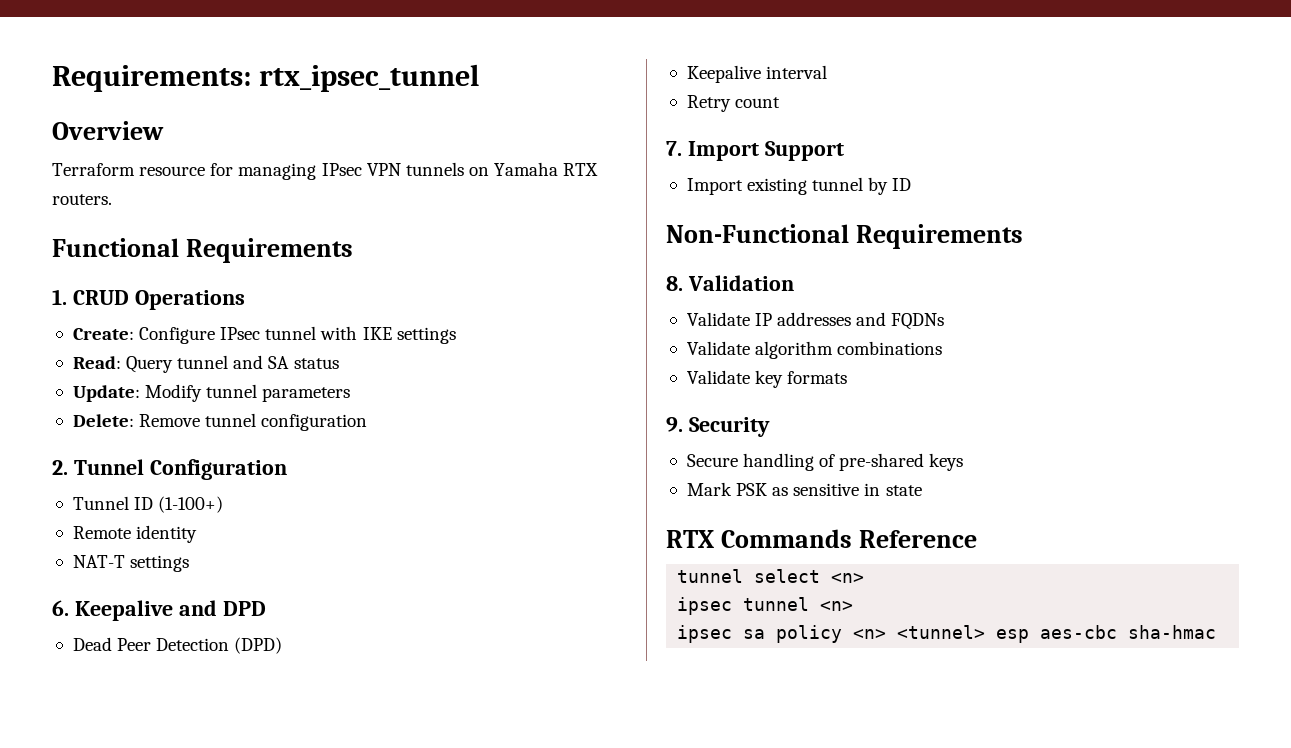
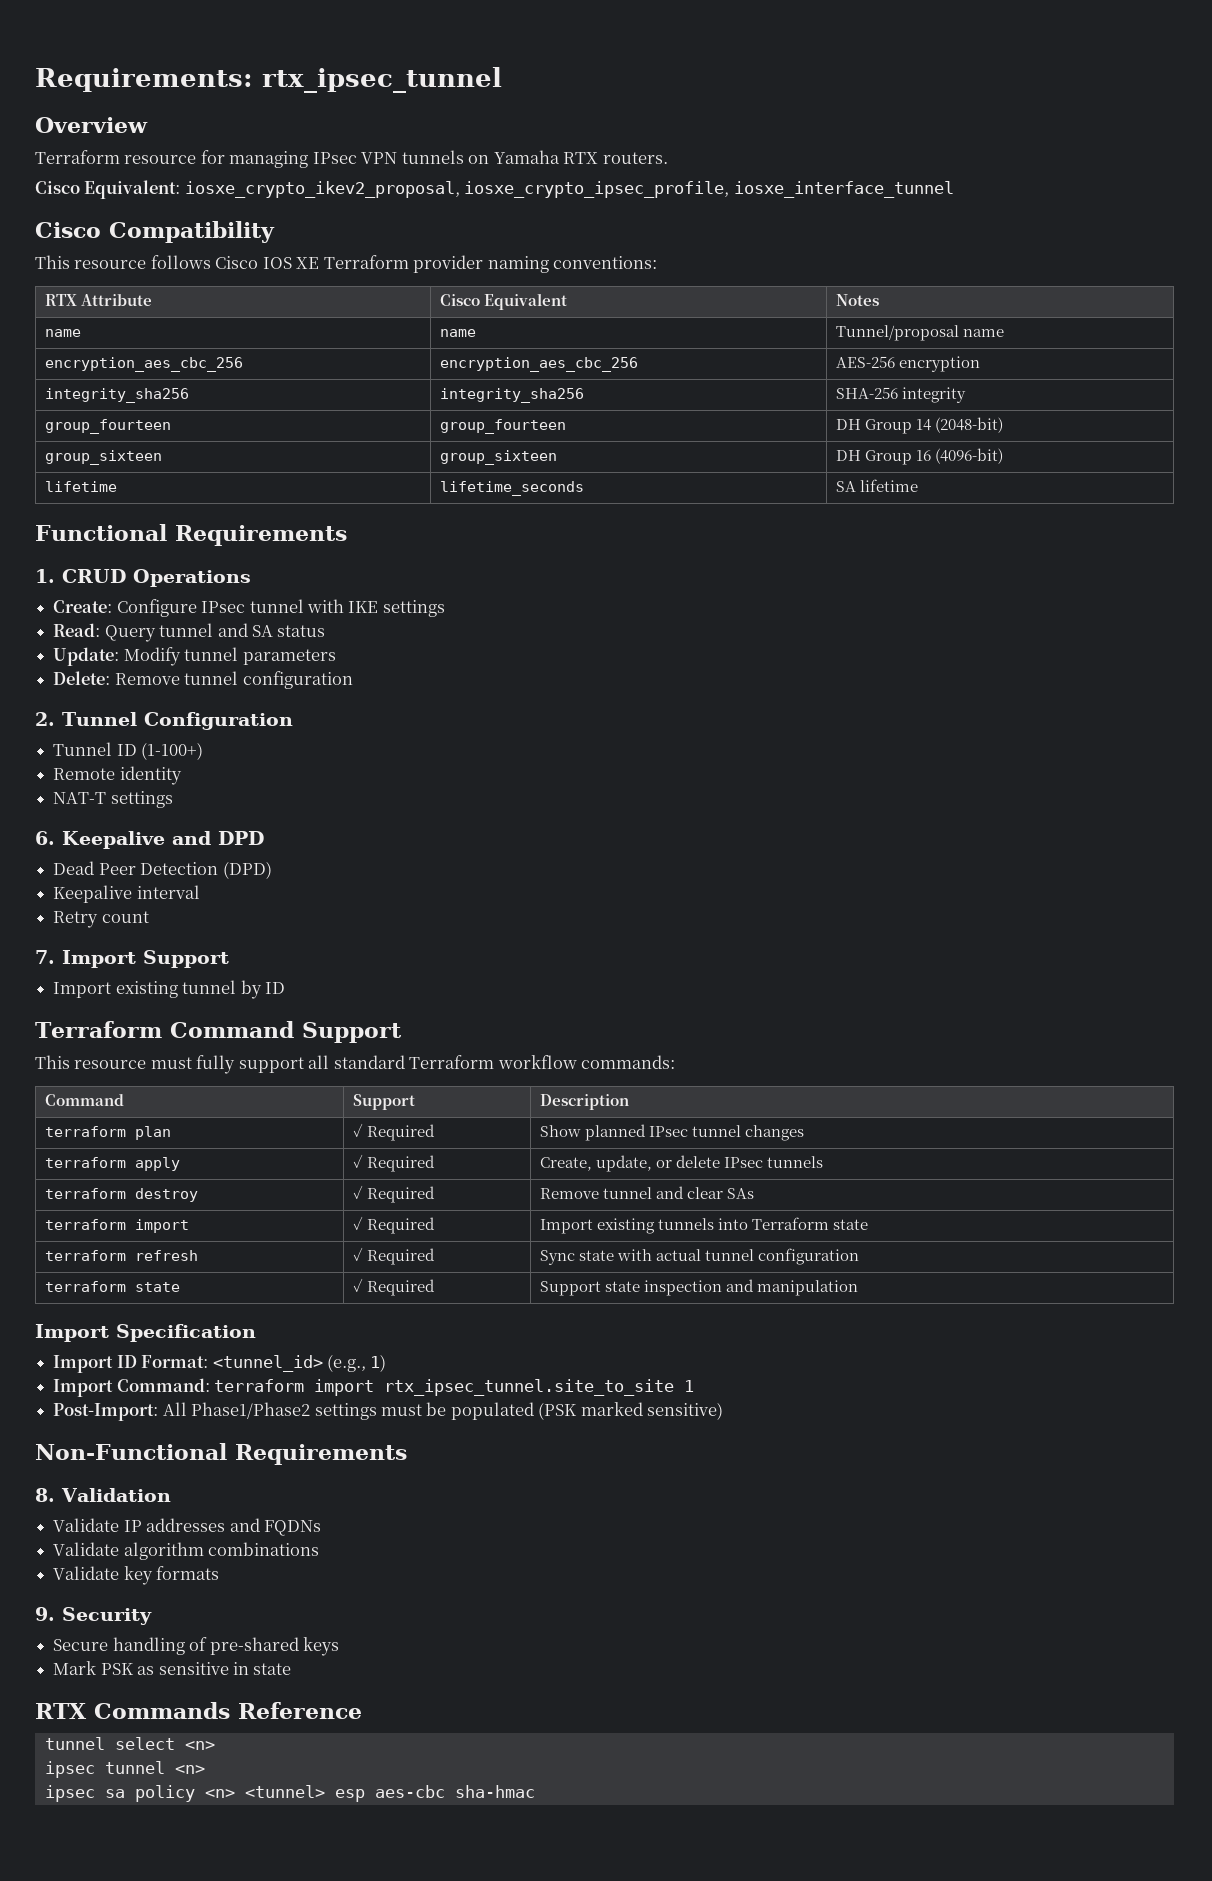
(112, 199) none -> [35,180,954,199] [35,221,275,243] [35,255,658,273] [45,294,153,306] [440,293,568,310] [836,294,880,306] [45,329,82,337] [440,329,477,337] [836,325,1005,341] [45,357,244,372] [440,357,639,372] [836,356,981,372] [45,388,190,403] [440,388,585,403] [836,387,967,403] [45,419,172,434] [440,419,567,434] [836,417,1004,434] [45,450,163,465] [440,450,558,465] [836,448,1004,465] [45,481,118,492] [440,481,585,496] [836,479,919,492] // Cisco Equivalent: iosxe_crypto_ikev2_proposal, iosxe_crypto_ipsec_profile, iosxe_interface_tunnel // Cisco Compatibility // This resource follows Cisco IOS XE Terraform provider naming conventions: // RTX Attribute | Cisco Equivalent | Notes // name | name | Tunnel/proposal name // encryption_aes_cbc_256 | encryption_aes_cbc_256 | AES-256 encryption // integrity_sha256 | integrity_sha256 | SHA-256 integrity // group_fourteen | group_fourteen | DH Group 14 (2048-bit) // group_sixteen | group_sixteen | DH Group 16 (4096-bit) // lifetime | lifetime_seconds | SA lifetime
(912, 184) none -> [35,1021,402,1043] [35,1055,676,1074] [45,1094,125,1106] [353,1094,416,1110] [540,1094,630,1110] [45,1126,172,1140] [353,1123,436,1141] [540,1124,805,1141] [45,1157,181,1171] [353,1154,436,1172] [540,1155,824,1172] [45,1188,199,1202] [353,1185,436,1203] [540,1186,755,1199] [45,1219,190,1233] [353,1216,436,1234] [540,1217,869,1234] [45,1250,199,1261] [353,1247,436,1265] [540,1248,860,1265] [45,1281,181,1292] [353,1278,436,1296] [540,1279,859,1296] [35,1324,256,1342] [53,1354,387,1373] [53,1378,695,1397] [53,1402,724,1421] // Terraform Command Support // This resource must fully support all standard Terraform workflow commands: // Command | Support | Description // terraform plan | ✓ Required | Show planned IPsec tunnel changes // terraform apply | ✓ Required | Create, update, or delete IPsec tunnels // terraform destroy | ✓ Required | Remove tunnel and clear SAs // terraform import | ✓ Required | Import existing tunnels into Terraform state // terraform refresh | ✓ Required | Sync state with actual tunnel configuration // terraform state | ✓ Required | Support state inspection and manipulation // Import Specification // Import ID Format: <tunnel_id> (e.g., 1) // Import Command: terraform import rtx_ipsec_tunnel.site_to_site 1 // Post-Import: All Phase1/Phase2 settings must be populated (PSK marked sensitive)

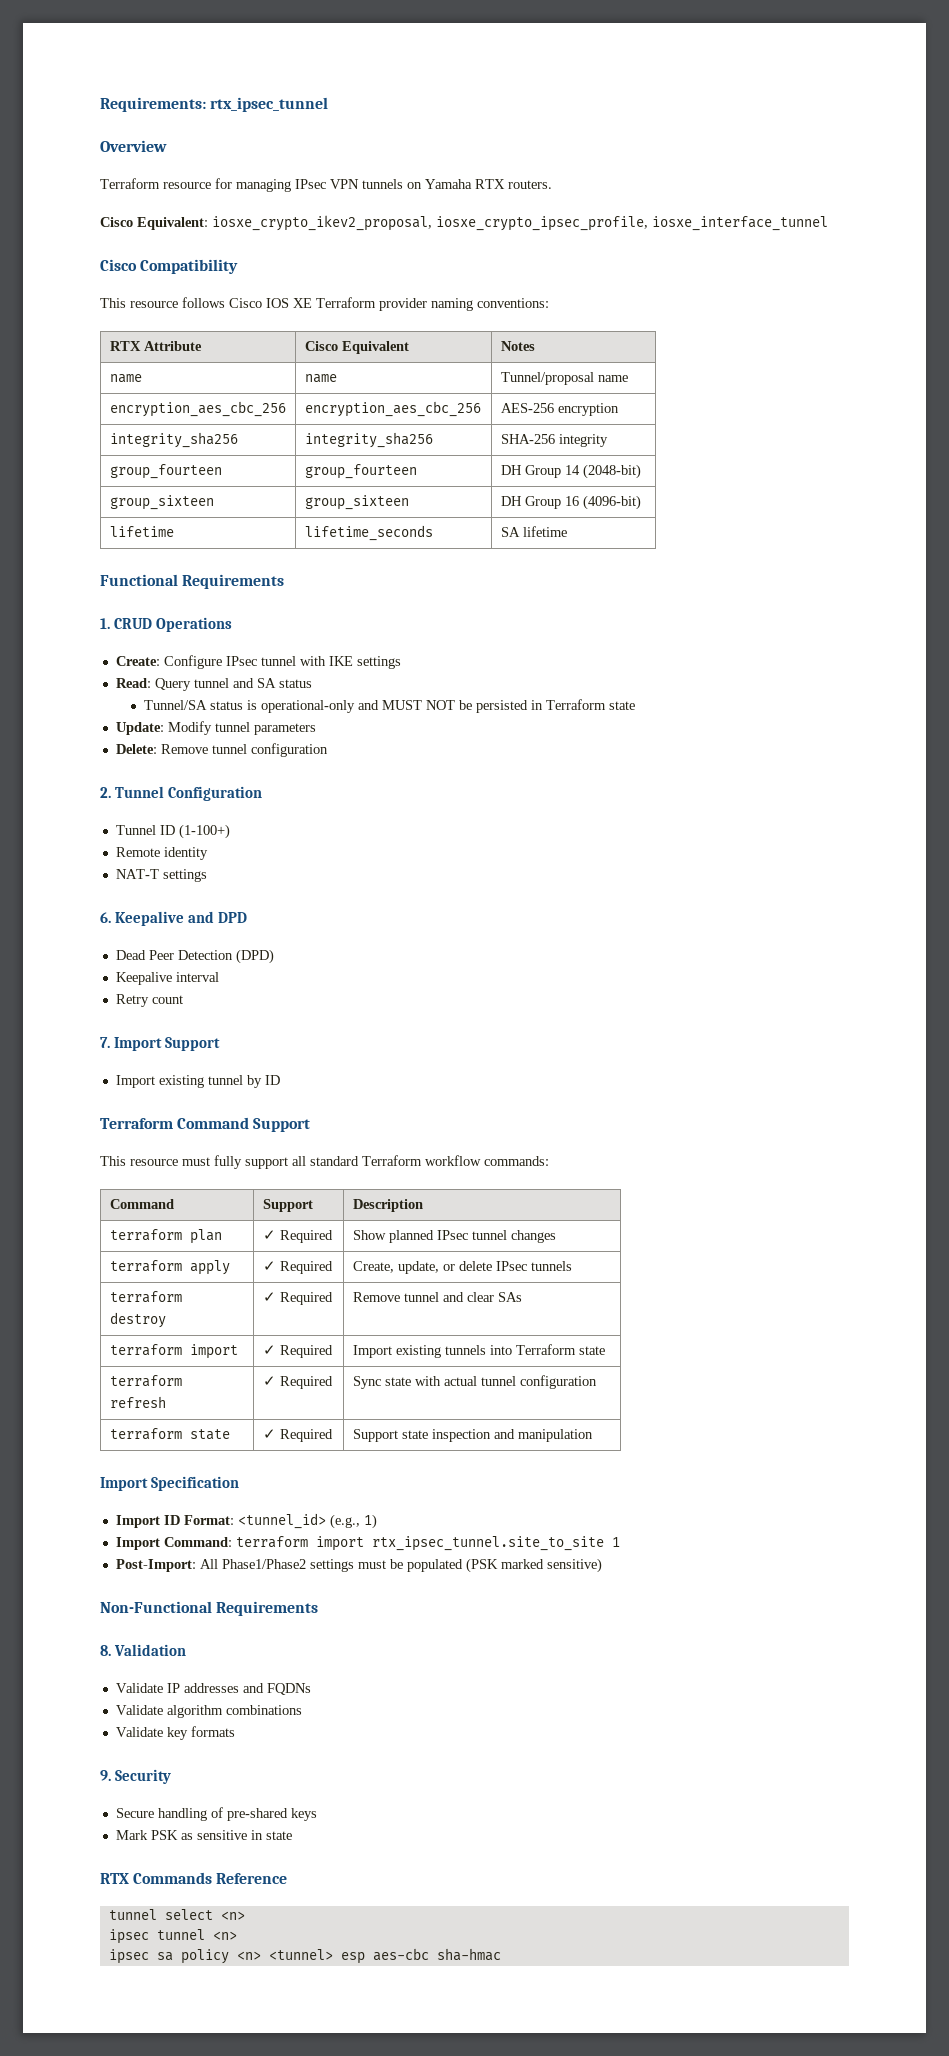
(326, 631) none -> [143,699,635,713] // Tunnel/SA status is operational-only and MUST NOT be persisted in Terraform state

